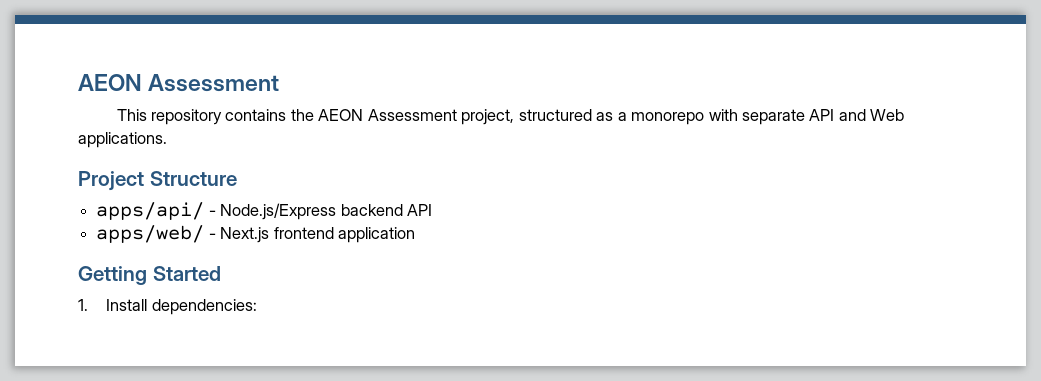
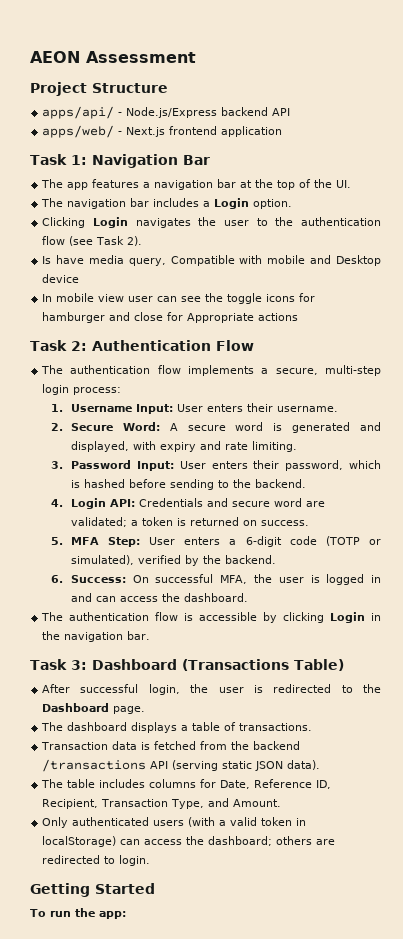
[78,74,280,92] [116,109,905,125] [78,132,167,148] AEON Assessment // This repository contains the AEON Assessment project, structured as a monorepo with separate API and Web applications. -> [30,51,196,63] AEON Assessment
[78,266,221,285] [78,299,257,315] Getting Started // 1. Install dependencies: -> [30,154,210,168] [41,179,352,190] [41,198,293,209] [42,217,381,228] [42,236,143,246] [42,255,382,266] [42,274,80,283] [42,293,316,304] [42,312,299,323] [30,340,254,351] [41,365,381,376] [42,384,122,395] [50,403,338,414] [50,422,382,433] [70,441,297,452] [50,460,381,471] [70,479,306,490] [50,498,325,509] [70,517,309,527] [50,536,381,547] [70,555,276,566] [50,574,381,585] [70,593,248,602] [41,612,382,623] [42,631,151,642] [30,659,344,671] [42,684,382,695] [42,703,146,714] [41,722,313,733] [41,741,301,750] [42,759,321,772] [41,779,332,789] [42,798,282,809] [42,817,307,828] [42,836,336,847] [42,855,151,866] [30,883,155,897] [30,908,126,919] Task 1: Navigation Bar // The app features a navigation bar at the top of the UI. // The navigation bar includes a Login option. // Clicking Login navigates the user to the authentication flow (see Task 2). // Is have media query, Compatible with mobile and Desktop device // In mobile view user can see the toggle icons for hamburger and close for Appropriate actions // Task 2: Authentication Flow // The authentication flow implements a secure, multi-step login process: // 1. Username Input: User enters their username. // 2. Secure Word: A secure word is generated and displayed, with expiry and rate limiting. // 3. Password Input: User enters their password, which is hashed before sending to the backend. // 4. Login API: Credentials and secure word are validated; a token is returned on success. // 5. MFA Step: User enters a 6-digit code (TOTP or simulated), verified by the backend. // 6. Success: On successful MFA, the user is logged in and can access the dashboard. // The authentication flow is accessible by clicking Login in the navigation bar. // Task 3: Dashboard (Transactions Table) // After successful login, the user is redirected to the Dashboard page. // The dashboard displays a table of transactions. // Transaction data is fetched from the backend /transactions API (serving static JSON data). // The table includes columns for Date, Reference ID, Recipient, Transaction Type, and Amount. // Only authenticated users (with a valid token in localStorage) can access the dashboard; others are redirected to login. // Getting Started // To run the app:

